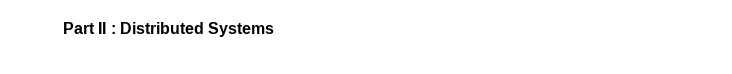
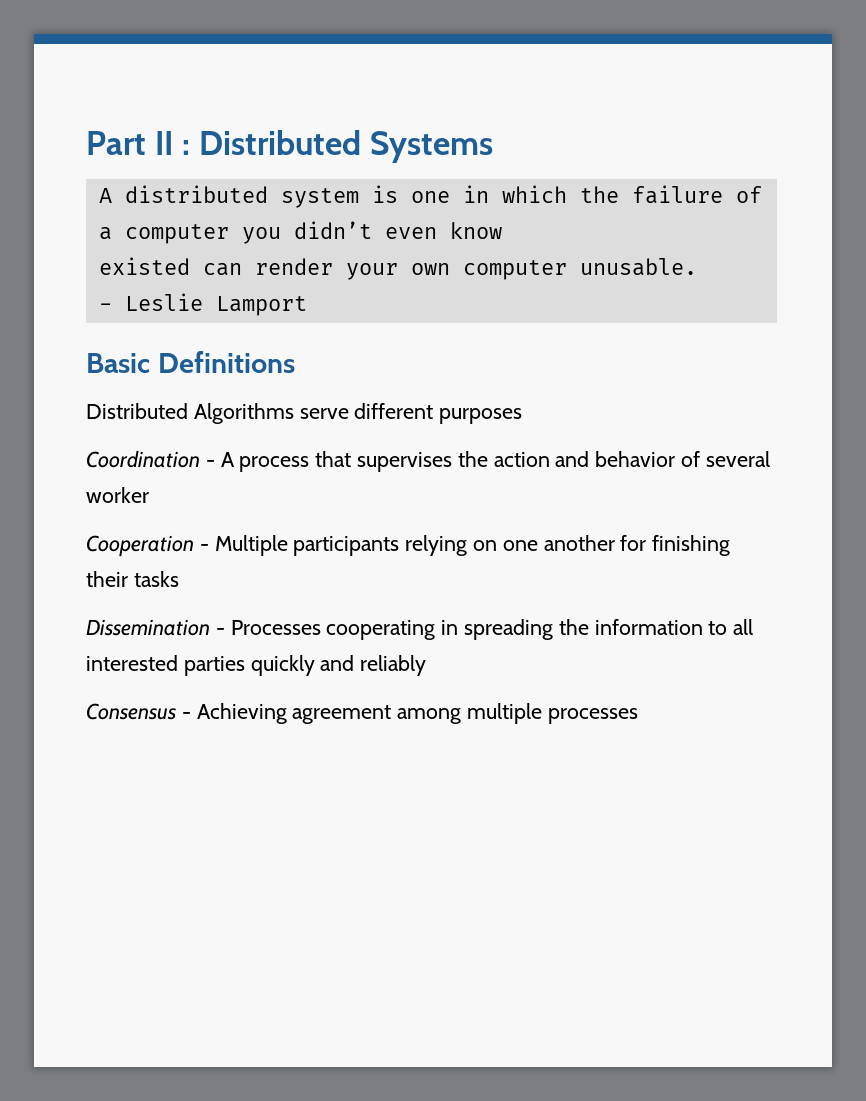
(275, 29) none -> [98,185,762,208] [98,221,502,244] [98,257,697,280] [98,293,307,316] [86,351,295,373] [86,403,523,424] [86,450,770,472] [86,487,149,503] [86,535,731,557] [86,571,179,587] [86,619,754,640] [86,655,427,676] [86,703,638,724] // A distributed system is one in which the failure of a computer you didn’t even know // existed can render your own computer unusable. // - Leslie Lamport // Basic Definitions // Distributed Algorithms serve different purposes // Coordination - A process that supervises the action and behavior of several worker // Cooperation - Multiple participants relying on one another for finishing their tasks // Dissemination - Processes cooperating in spreading the information to all interested parties quickly and reliably // Consensus - Achieving agreement among multiple processes

